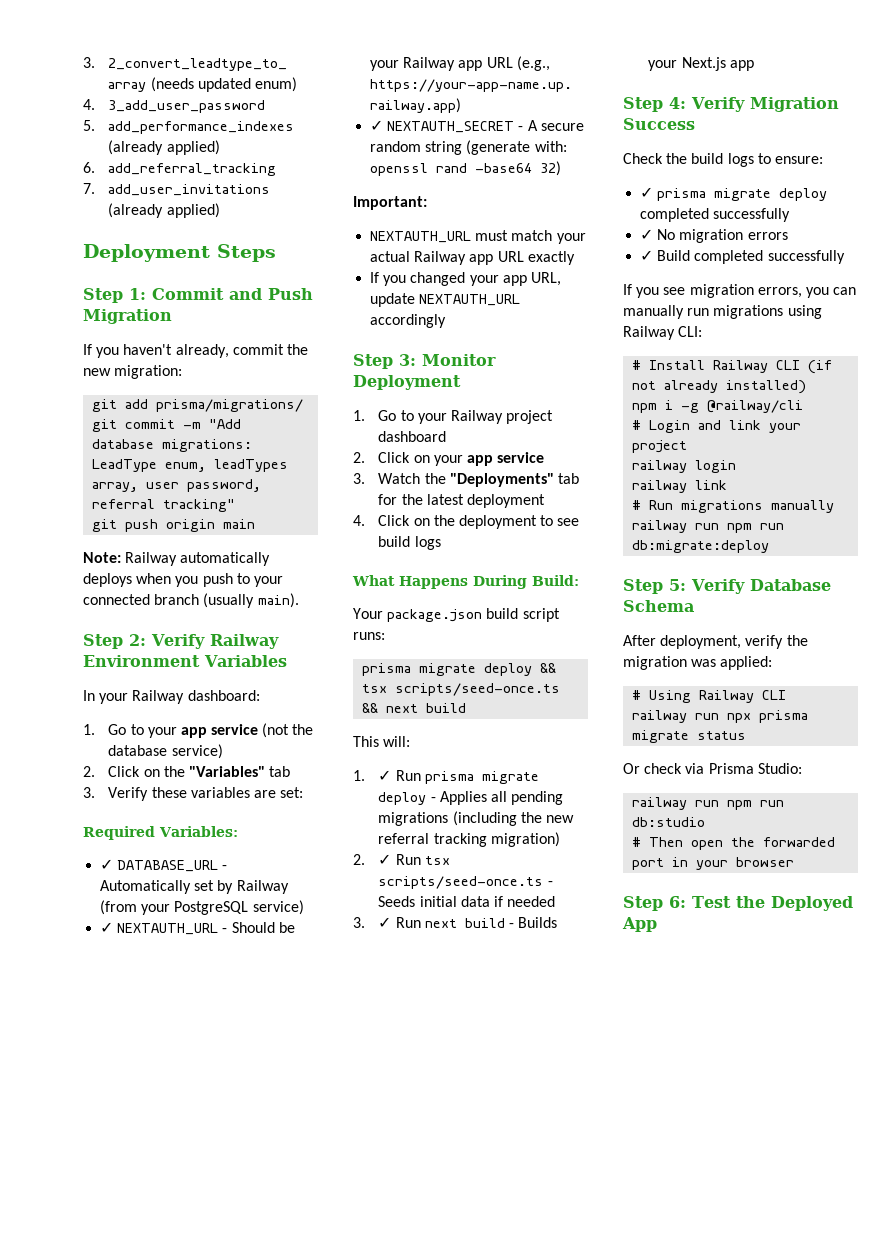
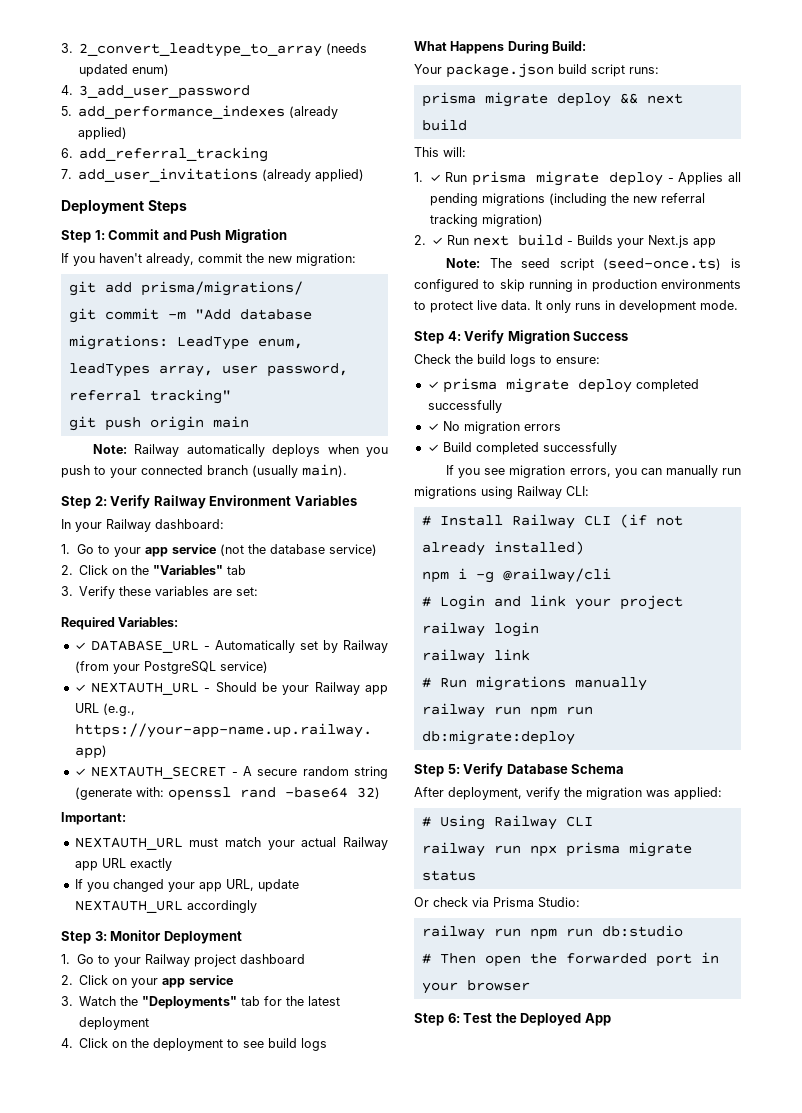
[362,683,561,696] [362,703,379,713] tsx scripts/seed-once.ts && -> (638, 98) none
[424,856,450,865] [378,876,553,889] [378,896,556,907] [353,917,421,928] tsx scripts/seed-once.ts - Seeds initial data if needed // 3. ✓ Run -> (470, 240) none
(754, 65) none -> [446,258,741,271] [414,279,741,292] [414,300,738,313] // Note: The seed script (seed-once.ts) is configured to skip running in production environments to protect live data. It only runs in development mode.

